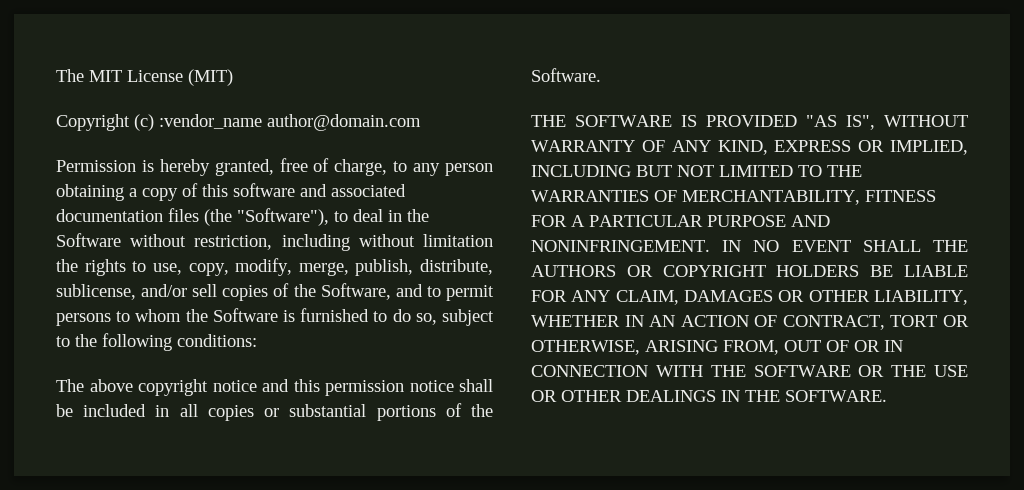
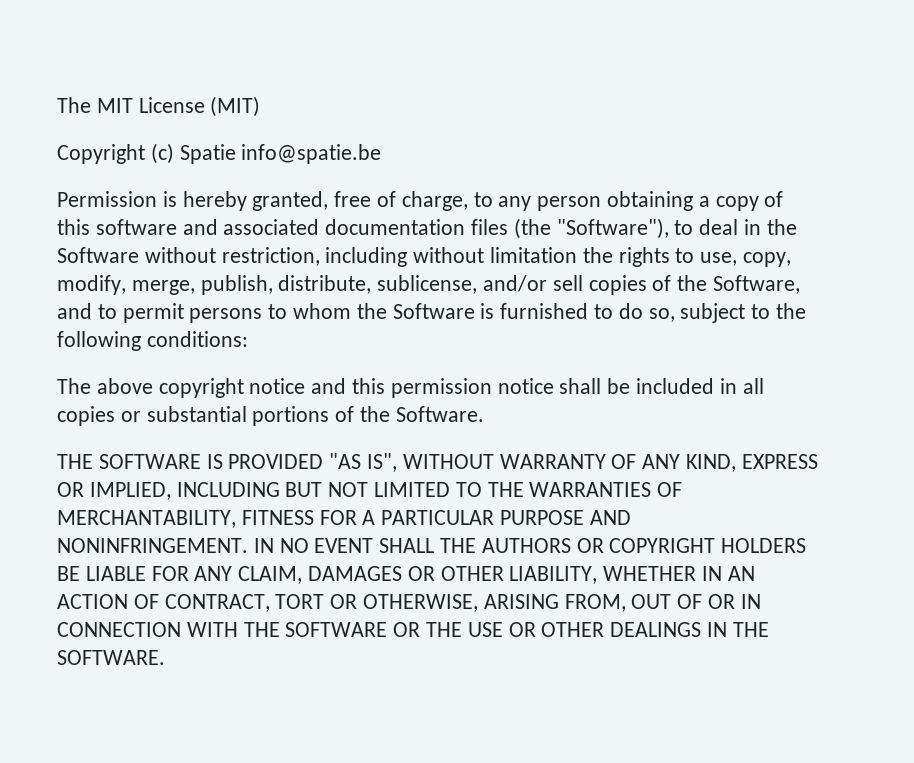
[159,114,421,131] :vendor_name author@domain.com -> [179,144,382,164] Spatie info@spatie.be

